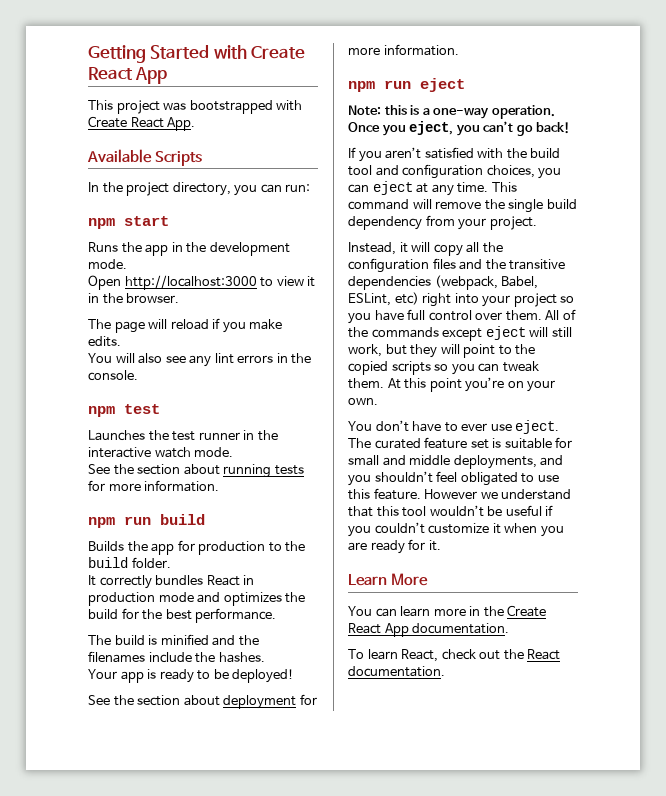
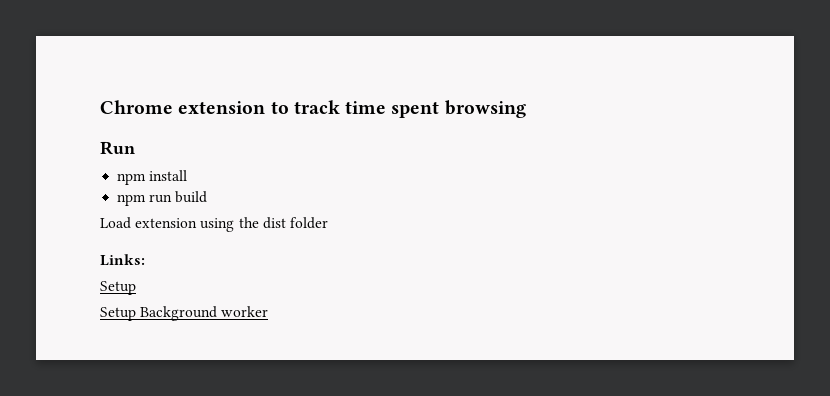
[88,45,306,63] [88,67,168,84] [88,100,303,114] [88,116,196,131] [87,149,203,166] [88,182,311,196] [88,216,169,229] [88,242,290,256] [88,259,127,269] [88,275,316,290] [88,293,180,304] [88,318,283,333] [88,336,121,347] [88,353,312,367] [88,370,138,381] [88,404,160,417] [88,430,278,441] [88,447,234,458] [88,464,304,478] [88,480,220,492] [88,514,205,528] [88,540,306,555] [88,557,171,568] [88,575,255,589] [88,592,306,606] [88,608,277,623] [88,634,259,646] [88,651,265,663] [88,669,295,683] [88,694,317,709] [348,44,459,56] [348,78,465,92] [348,105,555,119] [348,121,571,136] [348,147,561,162] [348,164,562,179] [348,181,517,196] [348,199,577,213] [348,215,537,230] [348,242,503,256] [348,258,566,273] [348,275,539,290] [348,292,575,307] [348,309,576,324] [348,326,572,341] [348,344,536,358] [348,361,539,375] [348,377,556,392] [348,398,378,405] [348,420,560,434] [348,437,573,449] [348,455,564,469] [348,471,559,486] [348,488,572,500] [348,505,554,517] [348,522,564,537] [348,539,441,554] [348,573,429,586] [348,605,547,617] [348,623,510,637] [348,649,561,662] [348,666,445,677] Getting Started with Create React App // This project was bootstrapped with Create React App. // Available Scripts // In the project directory, you can run: // npm start // Runs the app in the development mode. // Open http://localhost:3000 to view it in the browser. // The page will reload if you make edits. // You will also see any lint errors in the console. // npm test // Launches the test runner in the interactive watch mode. // See the section about running tests for more information. // npm run build // Builds the app for production to the build folder. // It correctly bundles React in production mode and optimizes the build for the best performance. // The build is minified and the filenames include the hashes. // Your app is ready to be deployed! // See the section about deployment for more information. // npm run eject // Note: this is a one-way operation. Once you eject, you can’t go back! // If you aren’t satisfied with the build tool and configuration choices, you can eject at any time. This command will remove the single build dependency from your project. // Instead, it will copy all the configuration files and the transitive dependencies (webpack, Babel, ESLint, etc) right into your project so you have full control over them. All of the commands except eject will still work, but they will point to the copied scripts so you can tweak them. At this point you’re on your own. // You don’t have to ever use eject. The curated feature set is suitable for small and middle deployments, and you shouldn’t feel obligated to use this feature. However we understand that this tool wouldn’t be useful if you couldn’t customize it when you are ready for it. // Learn More // You can learn more in the Create React App documentation. // To learn React, check out the React documentation. -> [100,100,526,118] [100,141,135,155] [117,170,188,185] [117,191,208,206] [100,217,328,232] [100,254,145,266] [100,281,136,295] [100,306,269,321] Chrome extension to track time spent browsing // Run // npm install // npm run build // Load extension using the dist folder // Links: // Setup // Setup Background worker

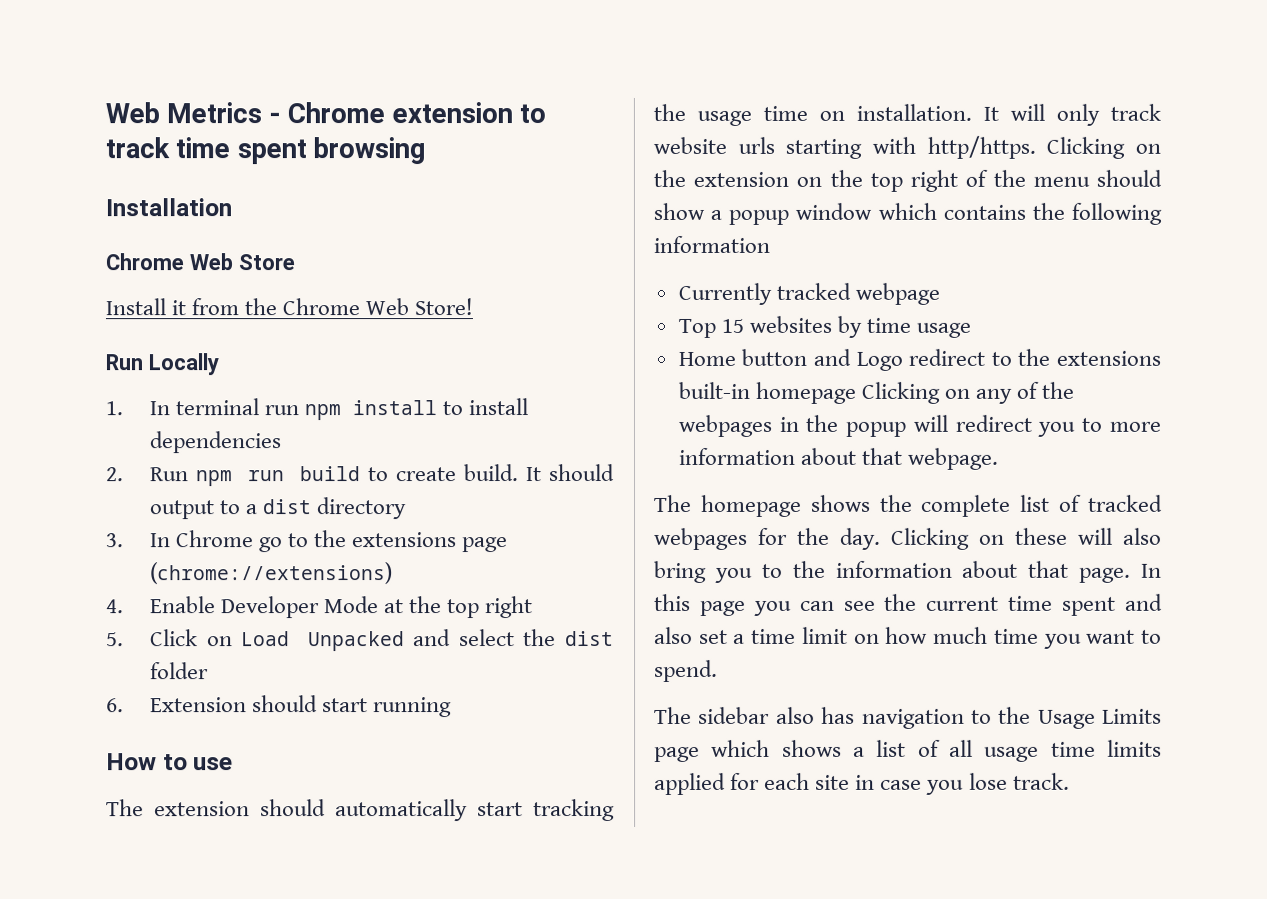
(100, 107) none -> [105,102,281,124] Web Metrics -
[100,141,135,155] [117,170,188,185] [117,191,208,206] [100,217,328,232] [100,254,145,266] [100,281,136,295] [100,306,269,321] Run // npm install // npm run build // Load extension using the dist folder // Links: // Setup // Setup Background worker -> [105,198,232,217] [105,253,295,271] [105,298,474,316] [105,353,219,376] [105,398,529,421] [149,431,283,454] [106,464,615,487] [150,497,408,520] [106,530,509,553] [150,562,394,585] [106,596,534,619] [106,629,615,652] [150,662,210,680] [106,695,453,718] [106,753,234,771] [106,799,615,822] [653,103,1161,126] [653,135,1161,159] [653,169,1162,192] [653,202,1162,225] [653,235,770,253] [677,282,940,305] [677,315,972,338] [677,348,1161,371] [677,381,1075,404] [677,414,1161,437] [677,447,999,470] [654,494,1163,517] [654,527,1162,550] [654,560,1162,583] [654,593,1163,616] [654,626,1162,649] [654,659,718,682] [654,706,1162,729] [654,739,1162,762] [654,772,1070,795] Installation // Chrome Web Store // Install it from the Chrome Web Store! // Run Locally // 1. In terminal run npm install to install dependencies // 2. Run npm run build to create build. It should output to a dist directory // 3. In Chrome go to the extensions page (chrome://extensions) // 4. Enable Developer Mode at the top right // 5. Click on Load Unpacked and select the dist folder // 6. Extension should start running // How to use // The extension should automatically start tracking the usage time on installation. It will only track website urls starting with http/https. Clicking on the extension on the top right of the menu should show a popup window which contains the following information // Currently tracked webpage // Top 15 websites by time usage // Home button and Logo redirect to the extensions built-in homepage Clicking on any of the webpages in the popup will redirect you to more information about that webpage. // The homepage shows the complete list of tracked webpages for the day. Clicking on these will also bring you to the information about that page. In this page you can see the current time spent and also set a time limit on how much time you want to spend. // The sidebar also has navigation to the Usage Limits page which shows a list of all usage time limits applied for each site in case you lose track.

